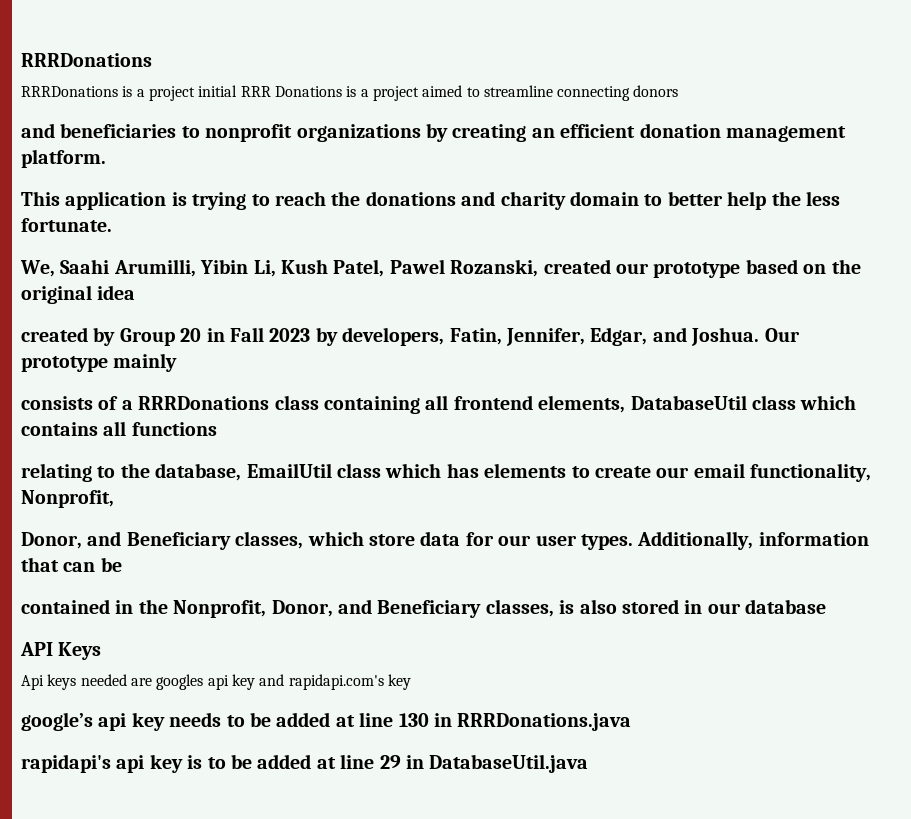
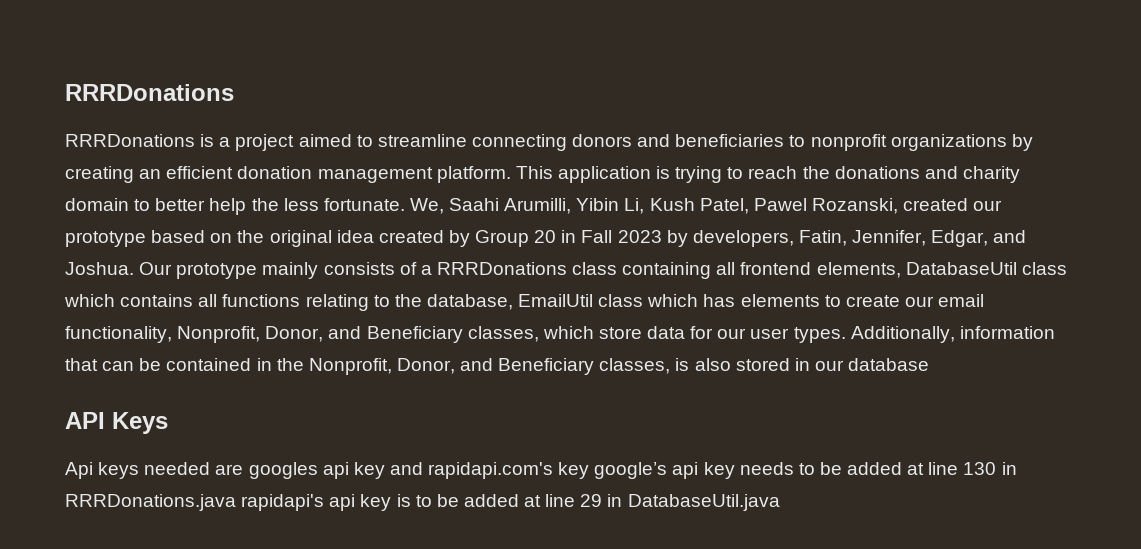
[198,85,419,101] initial RRR Donations is a project -> (295, 142) none
(679, 91) // -> (633, 140) none
(106, 158) // -> (511, 174) none
(112, 225) // -> (405, 204) none
(136, 292) // -> (374, 236) none
(178, 362) // -> (319, 270) none
(217, 429) // -> (301, 300) none
(114, 499) // -> (261, 334) none
(122, 564) // -> (162, 364) none
(411, 682) // -> (590, 470) none
(632, 722) // -> (236, 502) none

